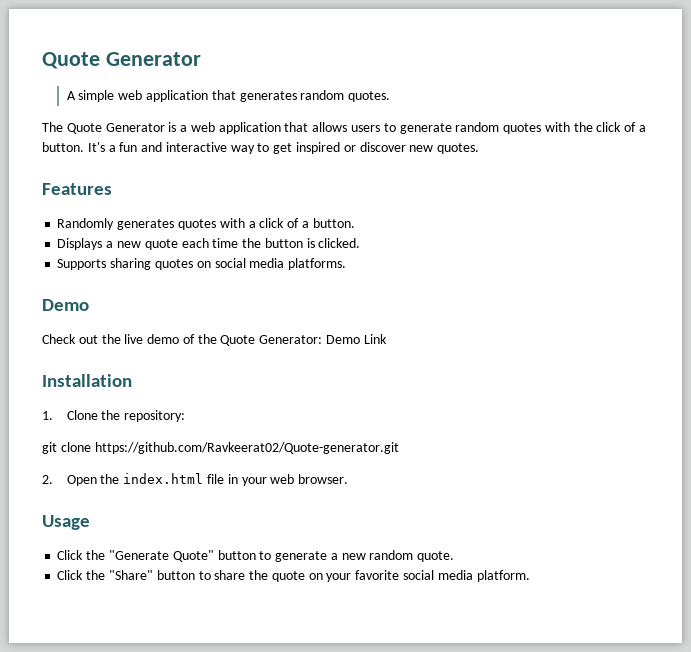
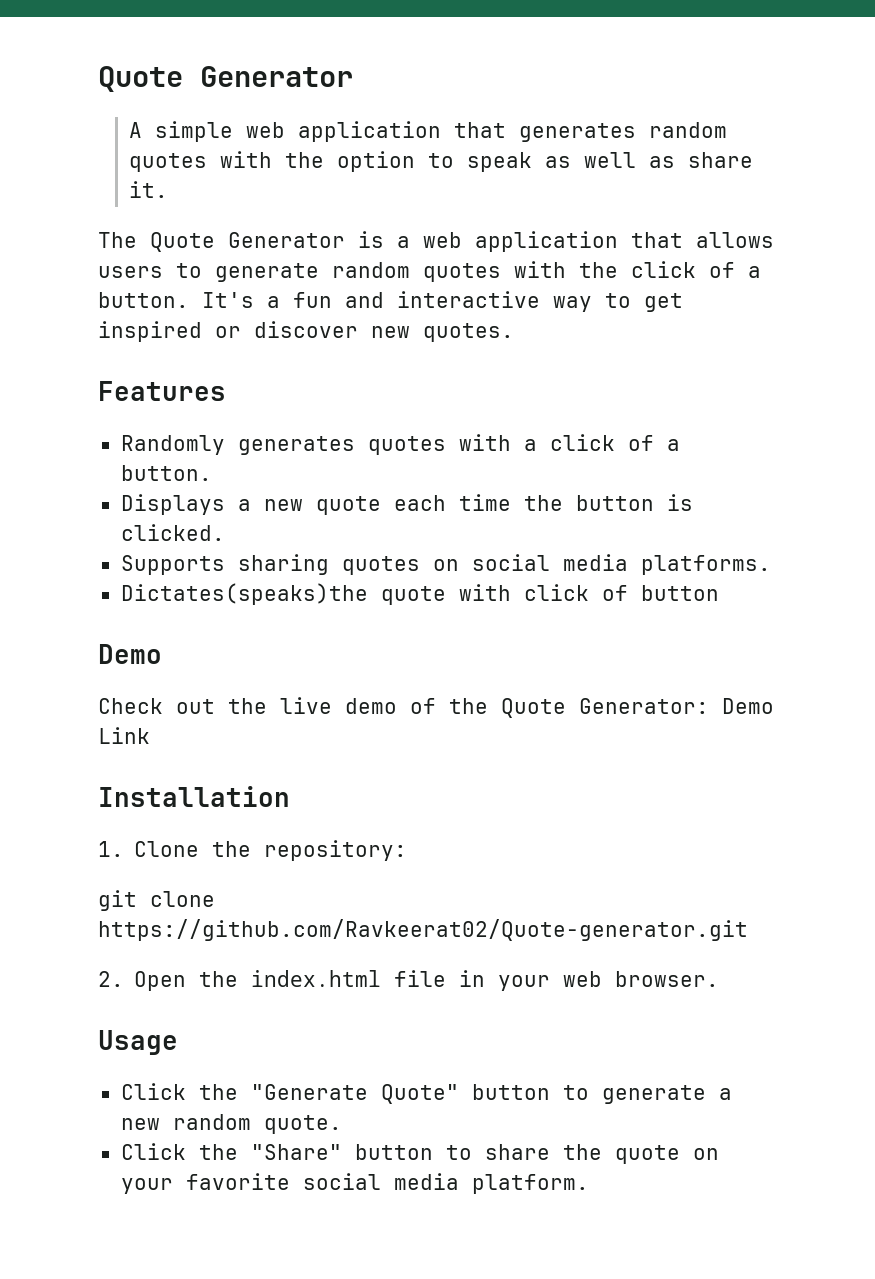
[348,91,391,102] quotes. -> [129,151,754,172] [129,181,169,198] quotes with the option to speak as well as share it.
(347, 264) none -> [120,583,719,605] // Dictates(speaks)the quote with click of button

